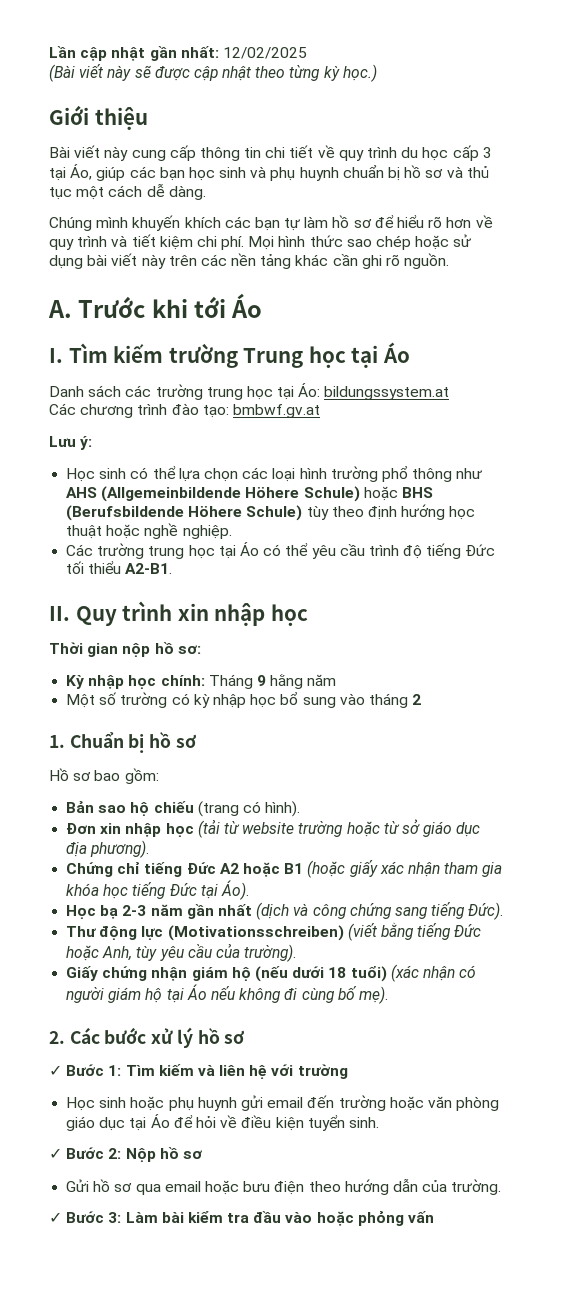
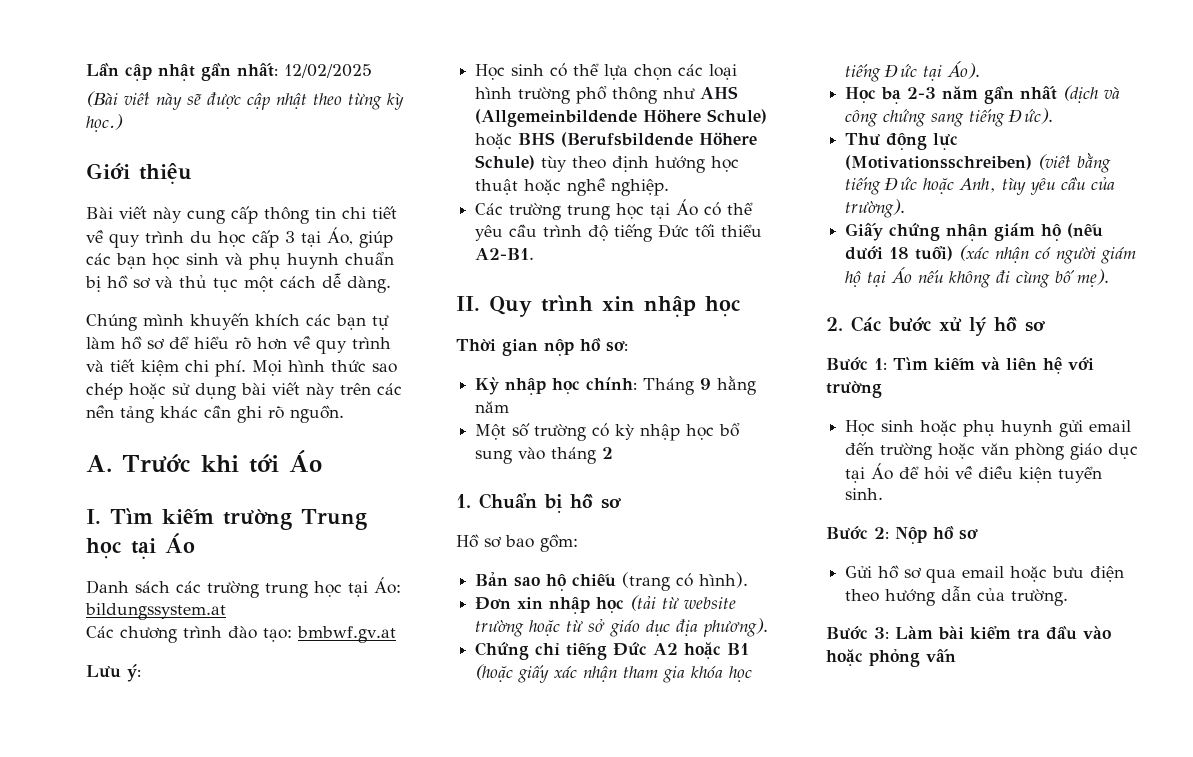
[49,1065,62,1076] ✓ -> (1046, 326) none
[49,1148,62,1159] ✓ -> (884, 494) none
[49,1212,62,1223] ✓ -> (1069, 597) none

